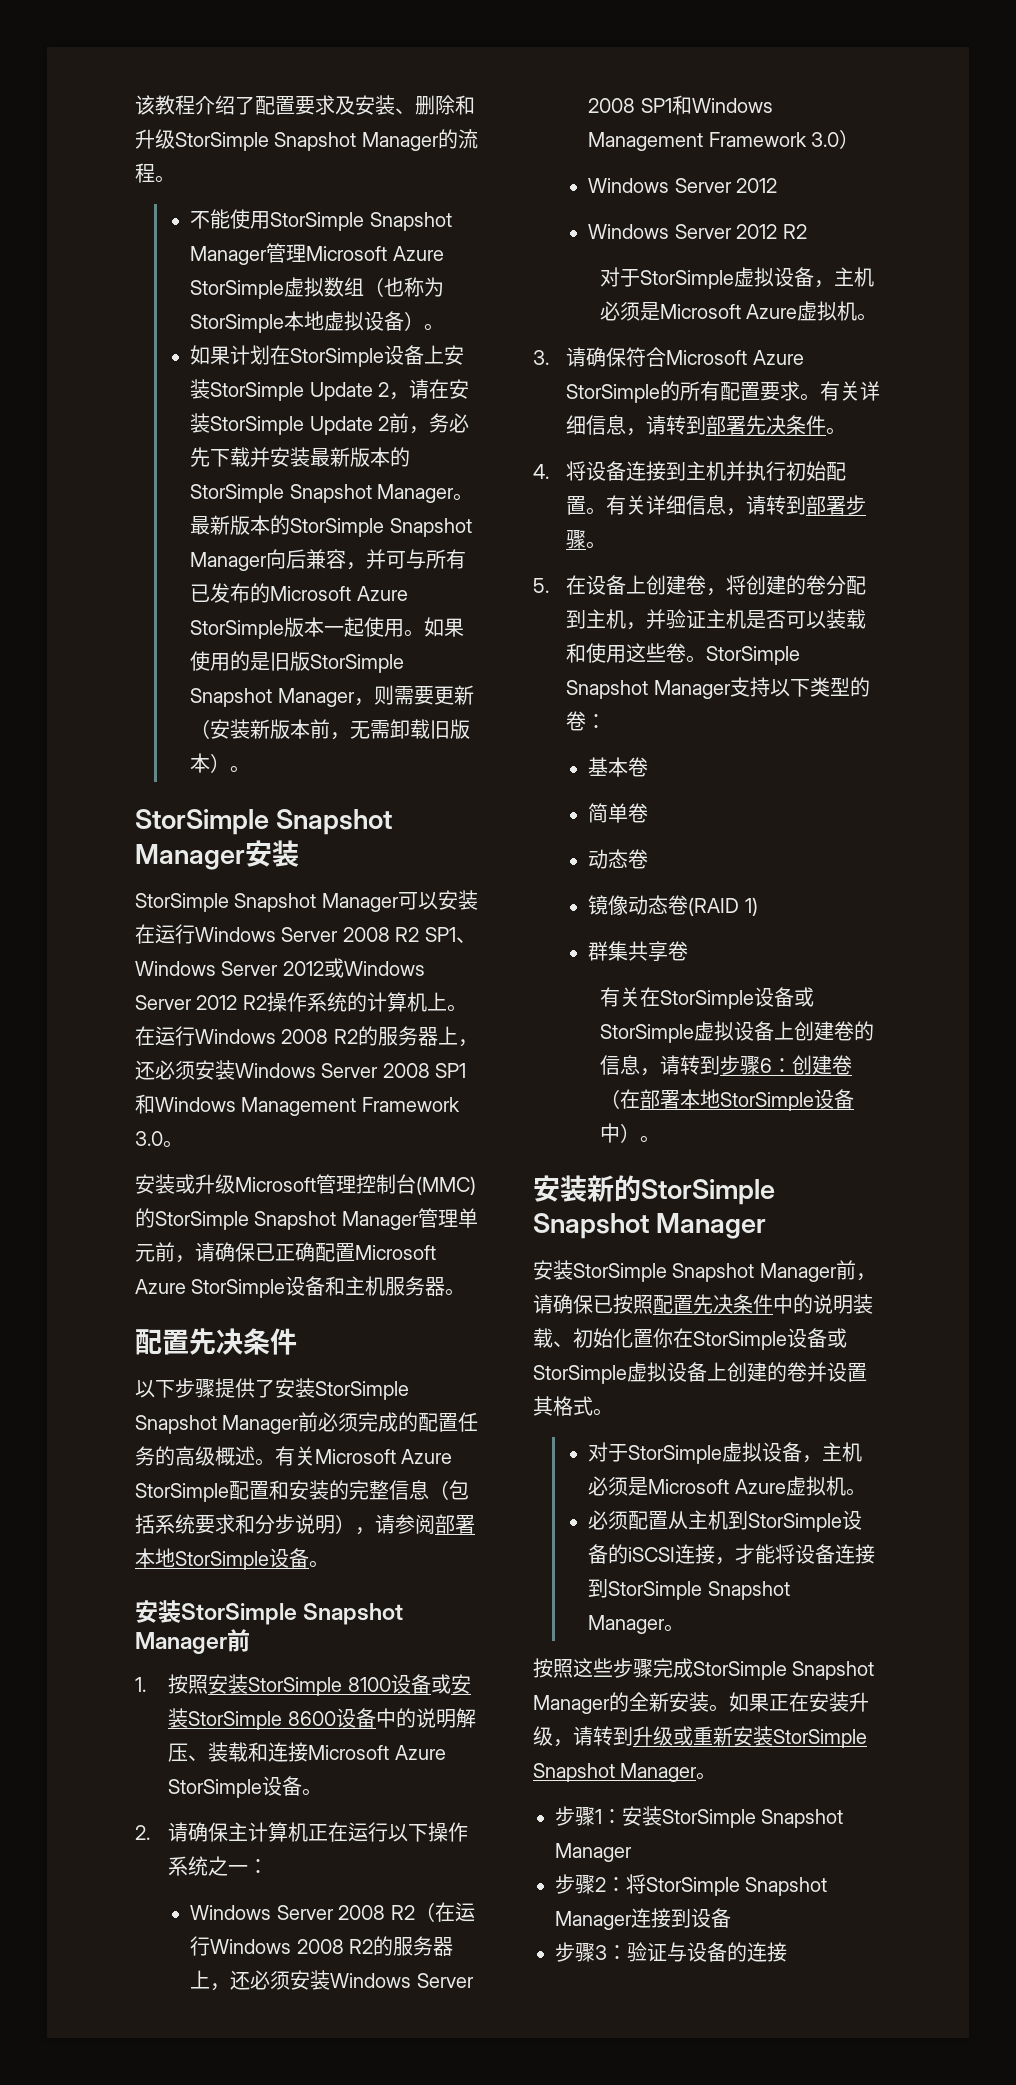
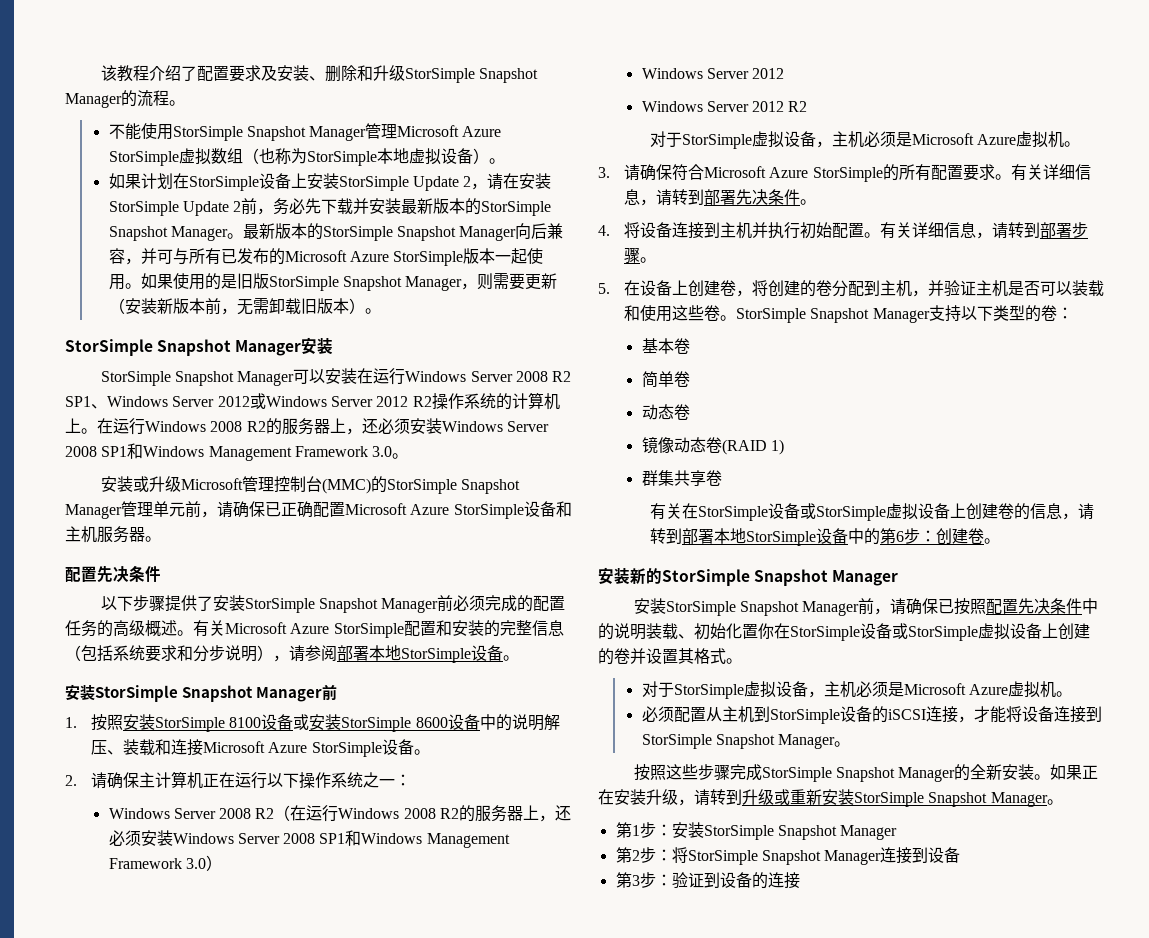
[719,1055,852,1075] [599,1089,640,1109] 步骤6：创建卷（在 -> (682, 536) none
[619,1123,640,1143] ） -> [863,528,984,545] 的第6步：创建卷
[555,1806,602,1826] 步骤1 -> [615,822,656,838] 第1步
[555,1874,606,1894] 步骤2 -> [615,847,656,863] 第2步
[555,1942,687,1962] 步骤3：验证与 -> [615,872,720,888] 第3步：验证到

